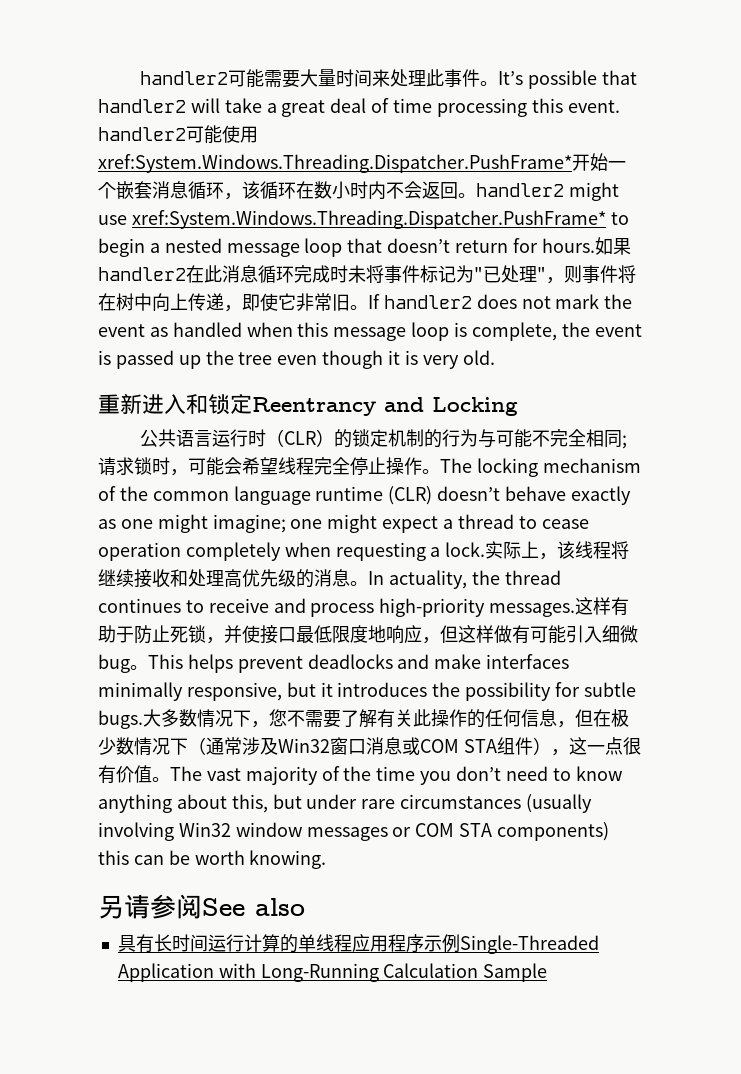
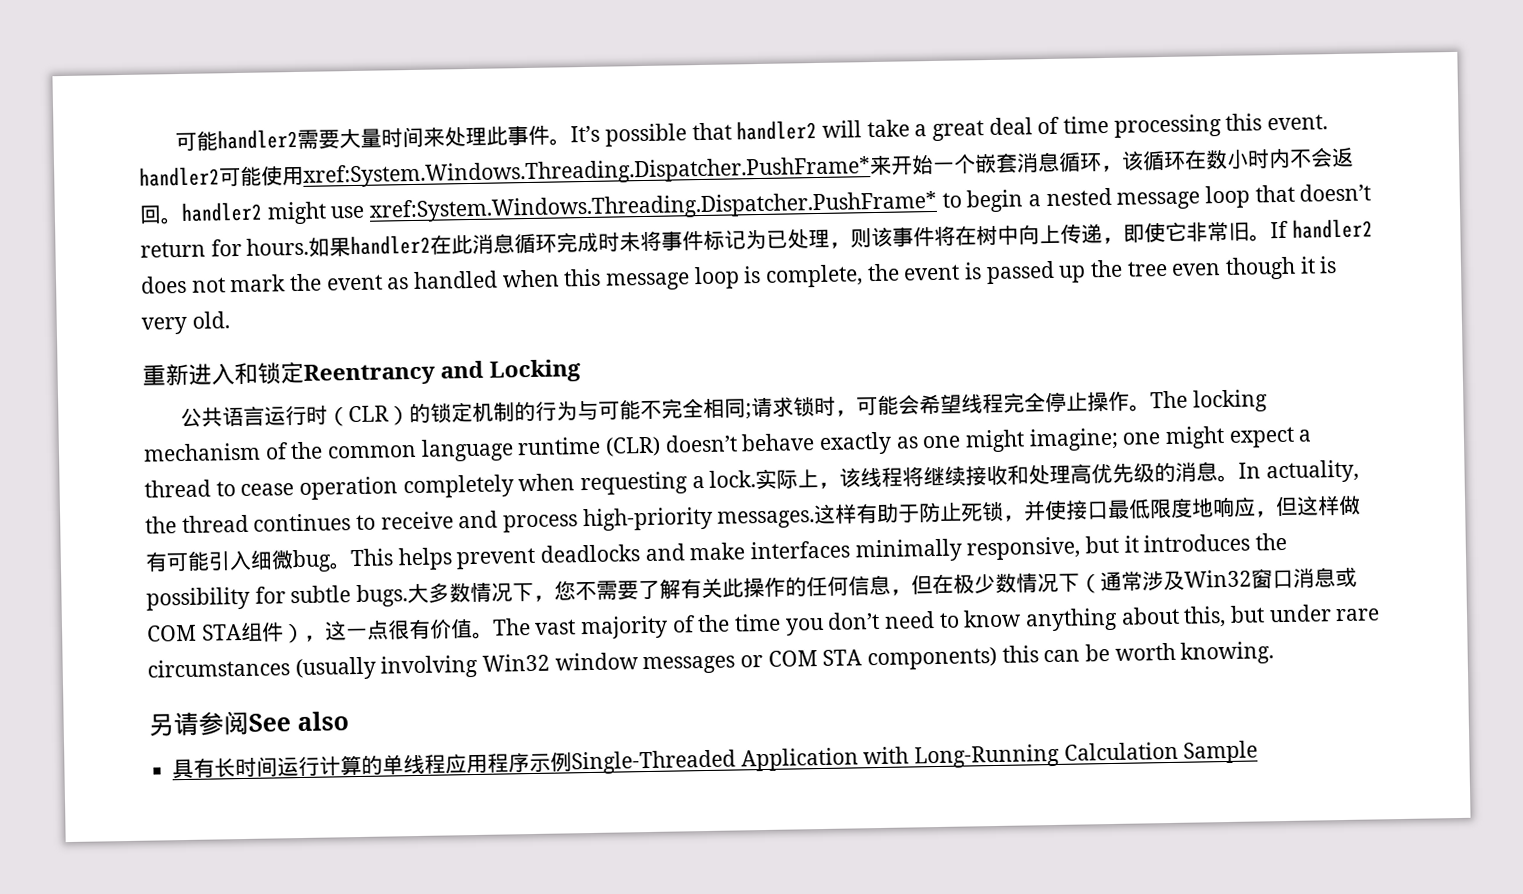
[139,69,264,88] handler2可能 -> [175,128,299,152] 可能handler2
(572, 163) none -> [869,155,892,176] 来
[474,265,582,284] "已处理"，则 -> [766,226,894,249] 已处理，则该

